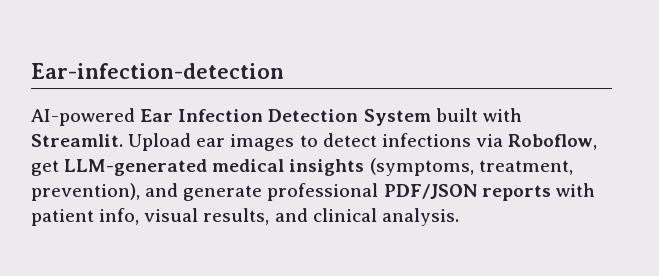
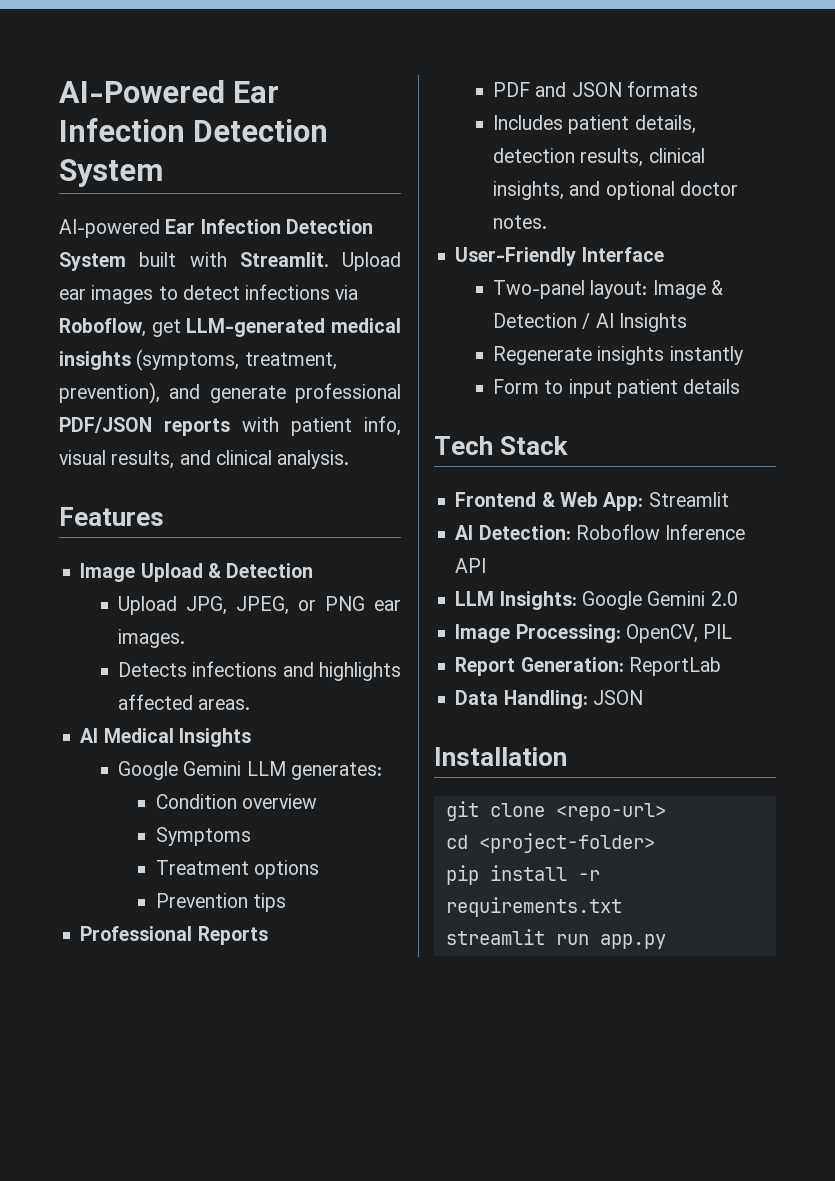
[31,63,284,79] Ear-infection-detection -> [59,80,280,103] [59,118,329,142] [59,159,163,187] AI-Powered Ear Infection Detection System
(459, 217) none -> [59,507,164,526] [80,563,314,582] [118,596,401,615] [118,629,186,648] [118,661,401,681] [118,694,251,710] [80,728,251,747] [118,761,382,780] [155,794,318,809] [155,827,251,846] [155,860,320,879] [155,893,287,912] [80,926,268,945] [493,81,698,97] [493,115,696,134] [493,148,705,167] [493,181,738,200] [493,215,548,229] [455,247,664,266] [493,280,723,299] [493,313,687,332] [493,346,743,365] [493,379,741,398] [434,436,569,455] [455,492,729,511] [455,524,746,540] [455,558,487,573] [455,591,738,610] [455,624,733,643] [455,657,721,676] [455,690,643,709] [434,747,567,766] [445,801,666,821] [445,833,655,853] [445,865,600,885] [445,897,622,917] [445,929,666,949] // Features // Image Upload & Detection // Upload JPG, JPEG, or PNG ear images. // Detects infections and highlights affected areas. // AI Medical Insights // Google Gemini LLM generates: // Condition overview // Symptoms // Treatment options // Prevention tips // Professional Reports // PDF and JSON formats // Includes patient details, detection results, clinical insights, and optional doctor notes. // User-Friendly Interface // Two-panel layout: Image & Detection / AI Insights // Regenerate insights instantly // Form to input patient details // Tech Stack // Frontend & Web App: Streamlit // AI Detection: Roboflow Inference API // LLM Insights: Google Gemini 2.0 // Image Processing: OpenCV, PIL // Report Generation: ReportLab // Data Handling: JSON // Installation // git clone <repo-url> // cd <project-folder> // pip install -r requirements.txt // streamlit run app.py

